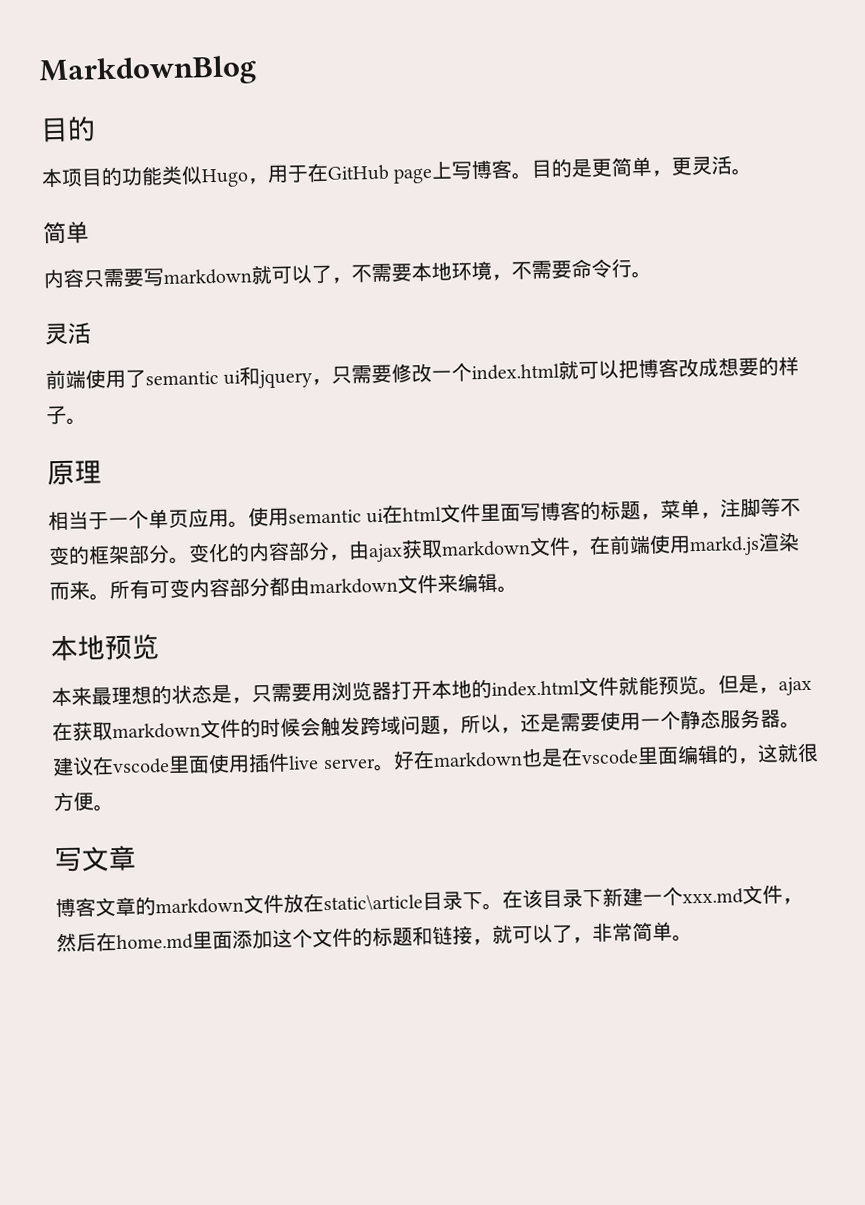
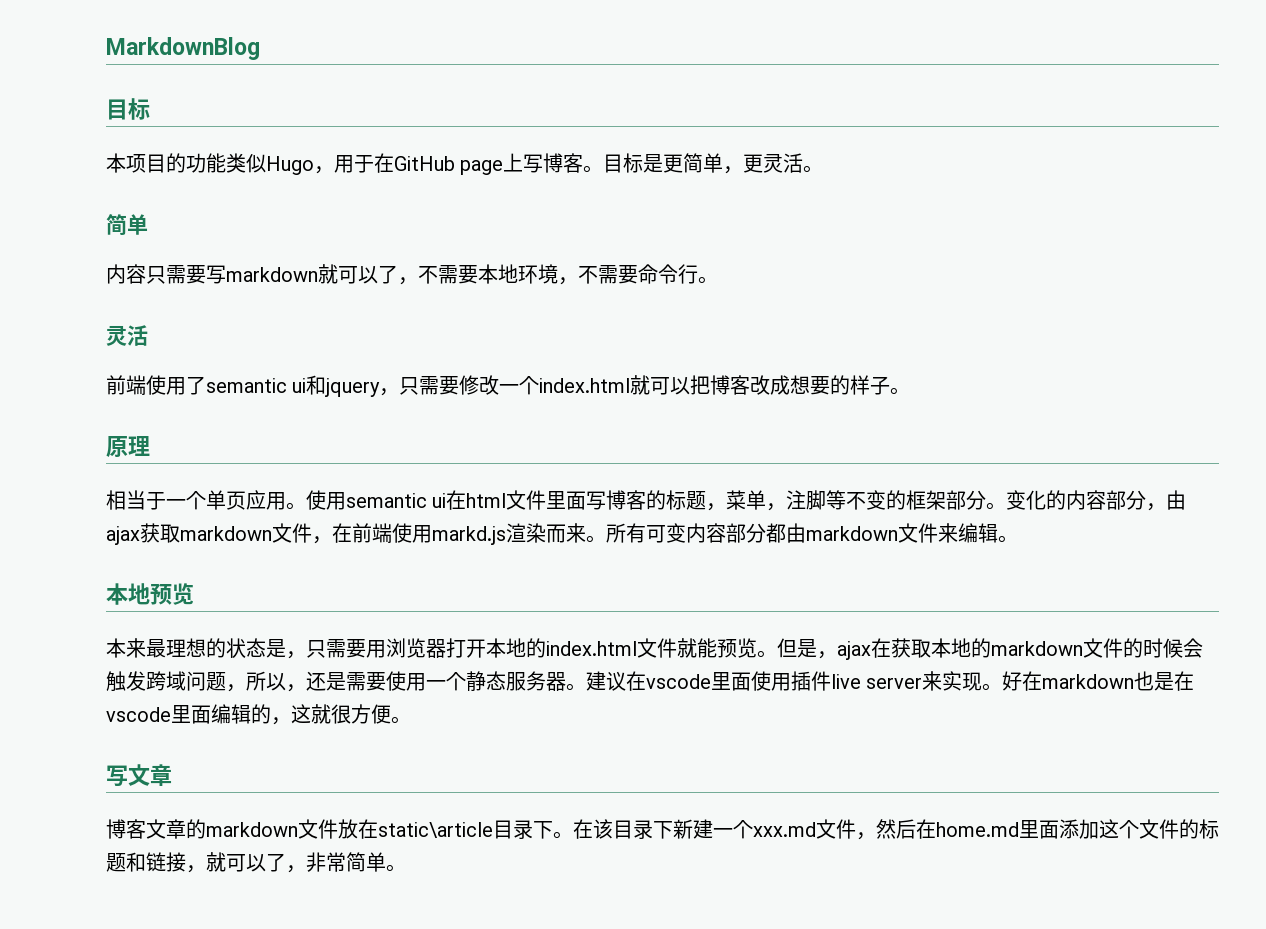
[67,116,96,142] 的 -> [128,98,150,120] 标
[551,158,574,178] 的 -> [623,153,644,173] 标
(113, 731) none -> [931,638,991,658] 本地的
(376, 764) none -> [922,671,983,691] 来实现

